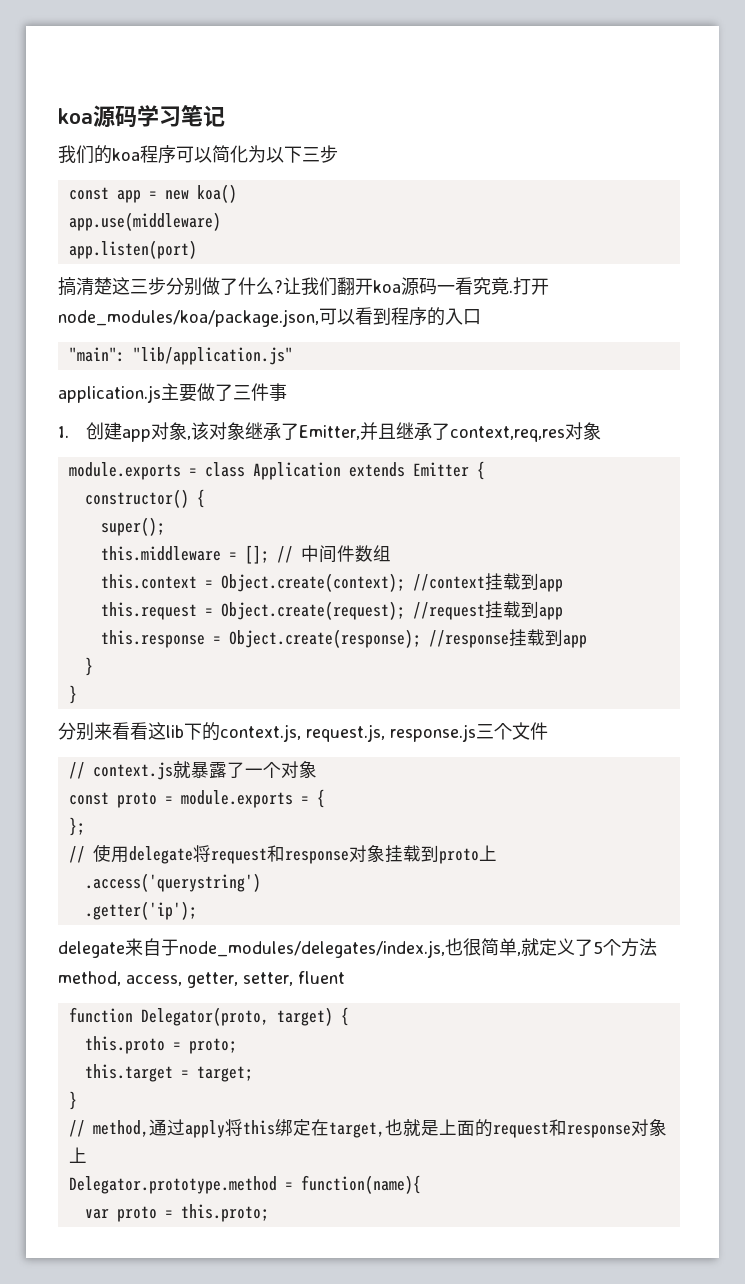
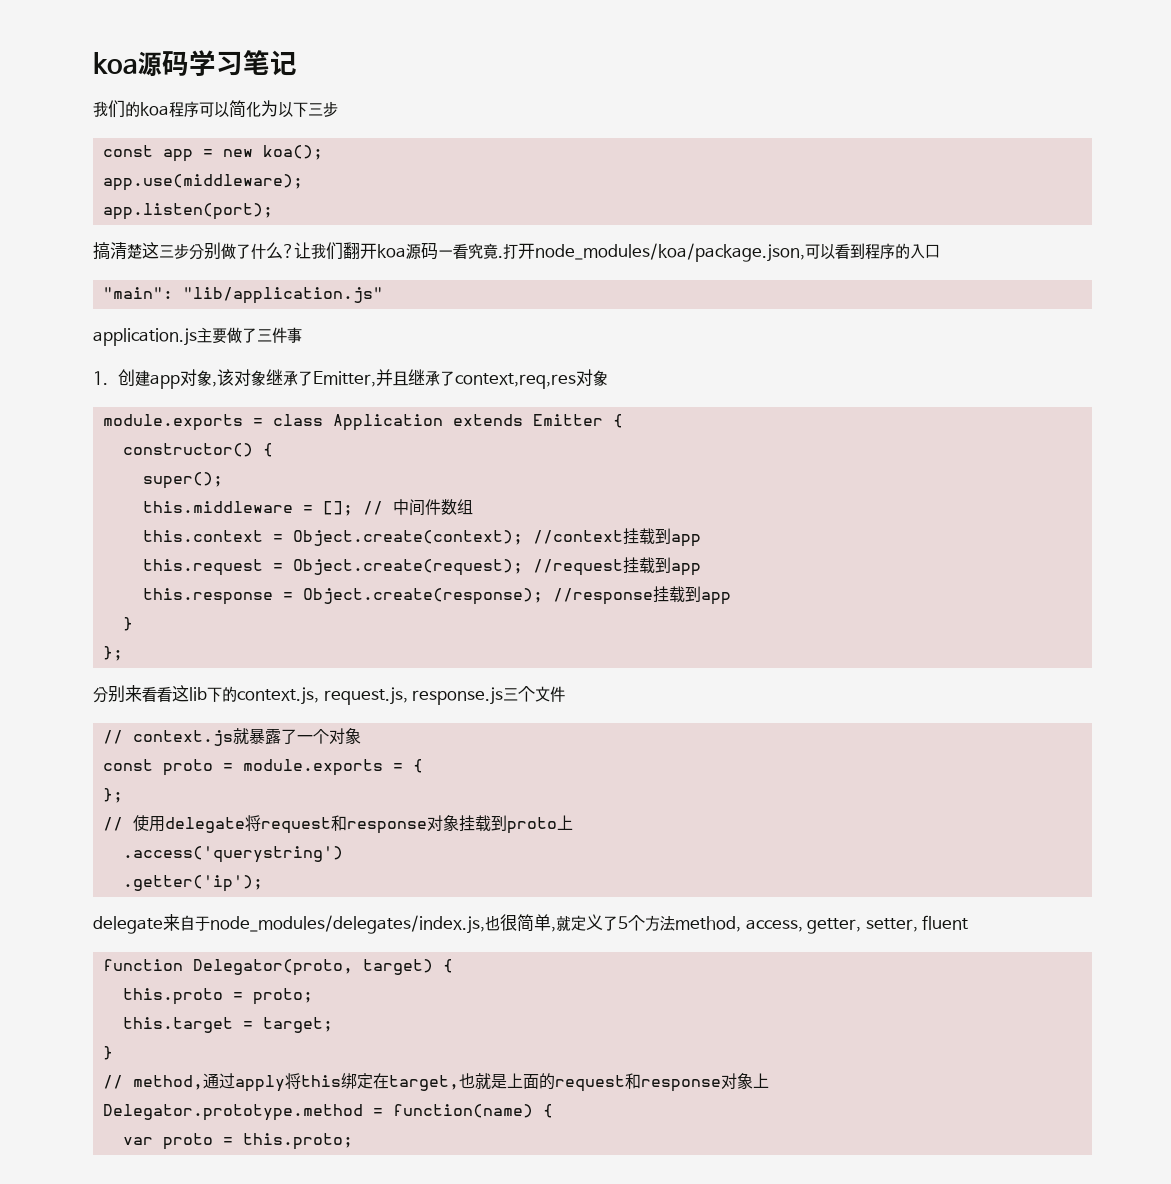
[196,184,237,203] [68,212,221,231] [68,240,197,259] koa() // app.use(middleware) // app.listen(port) -> [263,145,324,160] [103,174,304,191] [103,203,274,220] koa(); // app.use(middleware); // app.listen(port);
[68,685,77,704] } -> [103,646,124,661] };
[300,1175,421,1194] function(name){ -> [393,1104,554,1118] function(name) {

